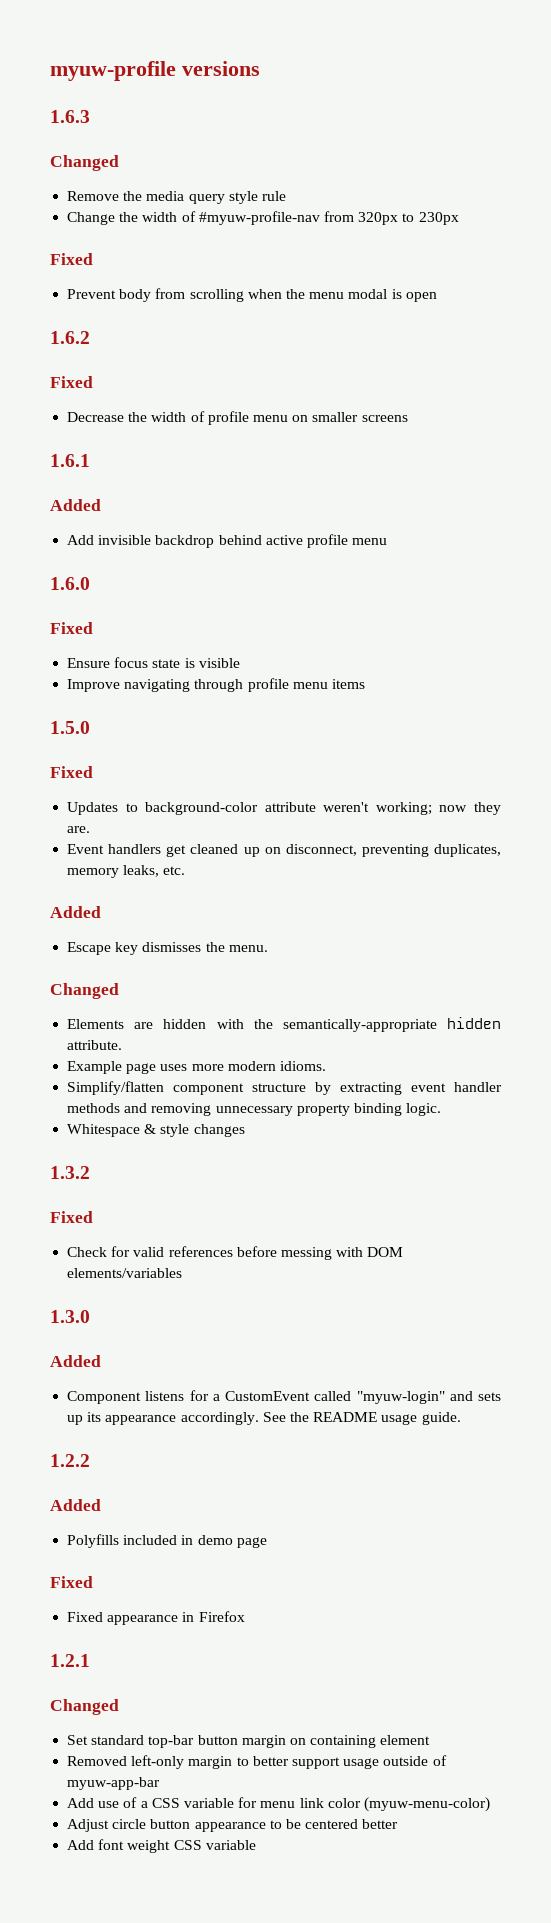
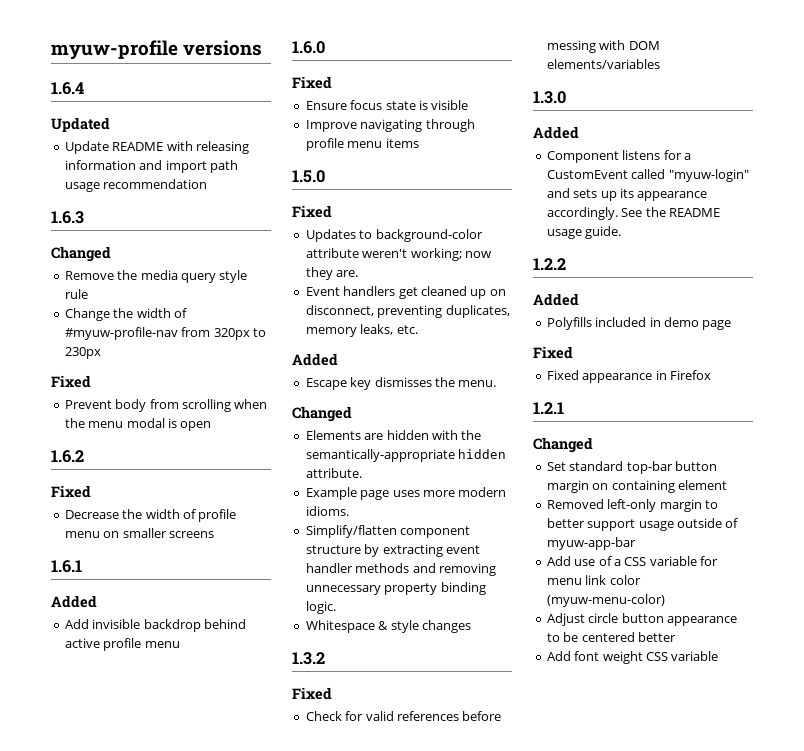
(260, 68) none -> [51,82,84,95] [51,117,110,132] [64,141,249,154] [64,160,238,173] [64,179,208,192] // 1.6.4 // Updated // Update README with releasing information and import path usage recommendation

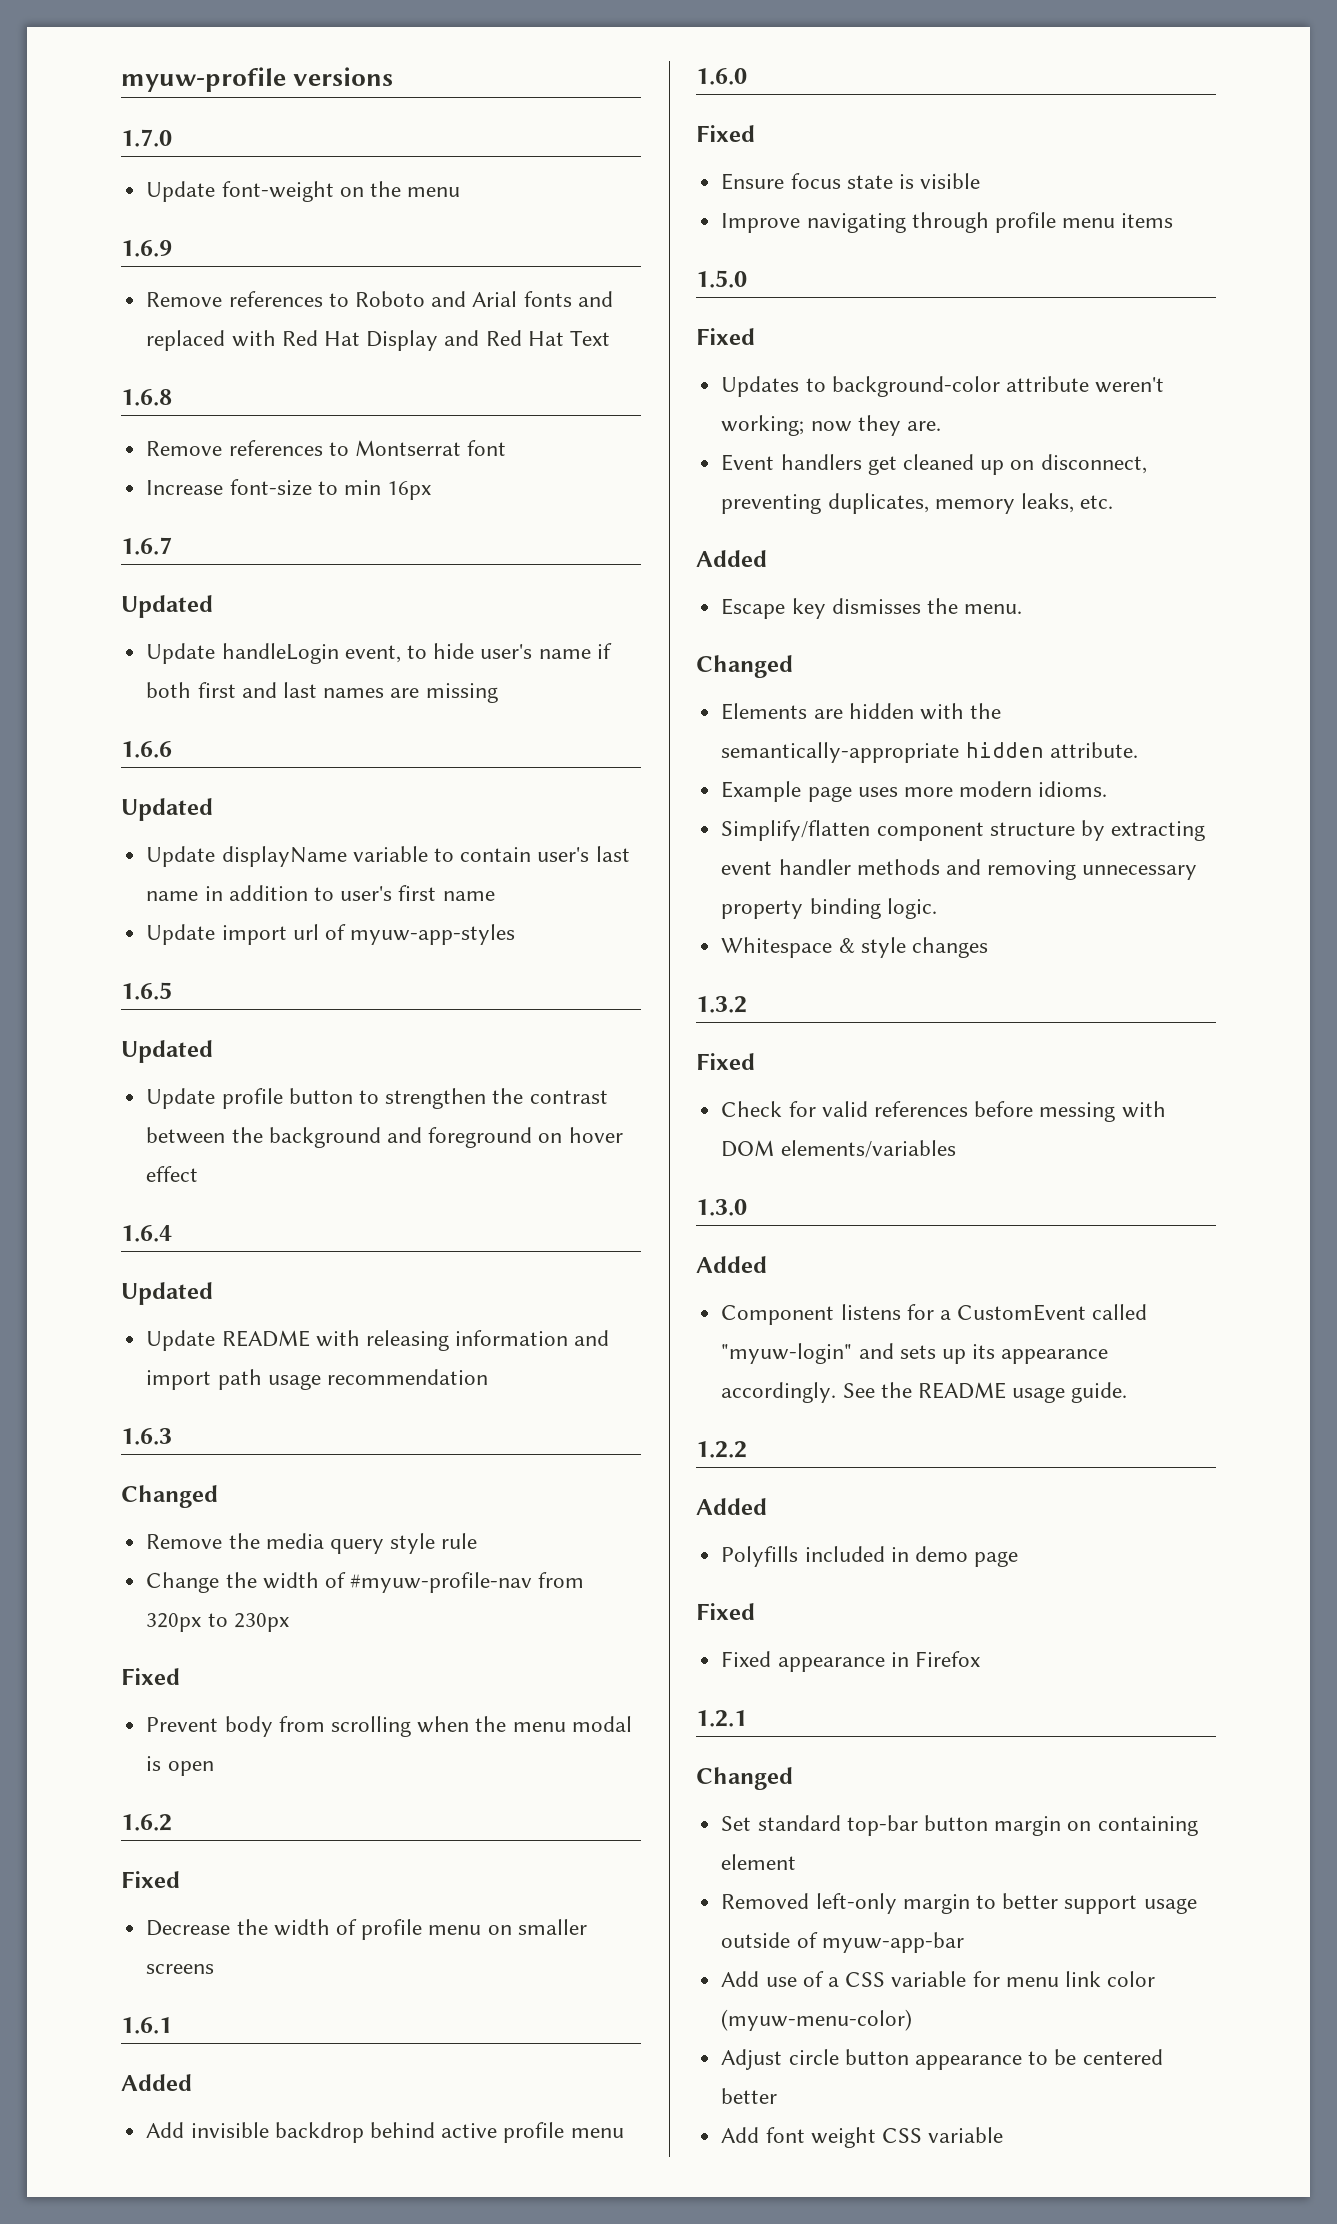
(263, 48) none -> [121,129,172,147] [146,181,461,202] [121,240,172,257] [146,291,613,307] [146,330,610,351] [121,389,172,406] [146,440,507,456] [146,479,432,500] [121,537,172,555] [121,595,213,618] [146,643,612,664] [146,682,498,703] [121,741,172,758] [121,798,213,821] [146,846,630,867] [146,885,495,901] [146,924,516,945] [121,982,172,1000] [121,1040,213,1063] [146,1088,608,1109] [146,1127,623,1148] [146,1166,199,1182] // 1.7.0 // Update font-weight on the menu // 1.6.9 // Remove references to Roboto and Arial fonts and replaced with Red Hat Display and Red Hat Text // 1.6.8 // Remove references to Montserrat font // Increase font-size to min 16px // 1.6.7 // Updated // Update handleLogin event, to hide user's name if both first and last names are missing // 1.6.6 // Updated // Update displayName variable to contain user's last name in addition to user's first name // Update import url of myuw-app-styles // 1.6.5 // Updated // Update profile button to strengthen the contrast between the background and foreground on hover effect

